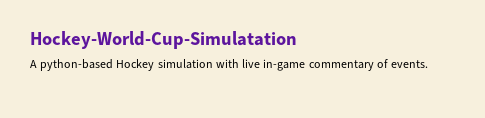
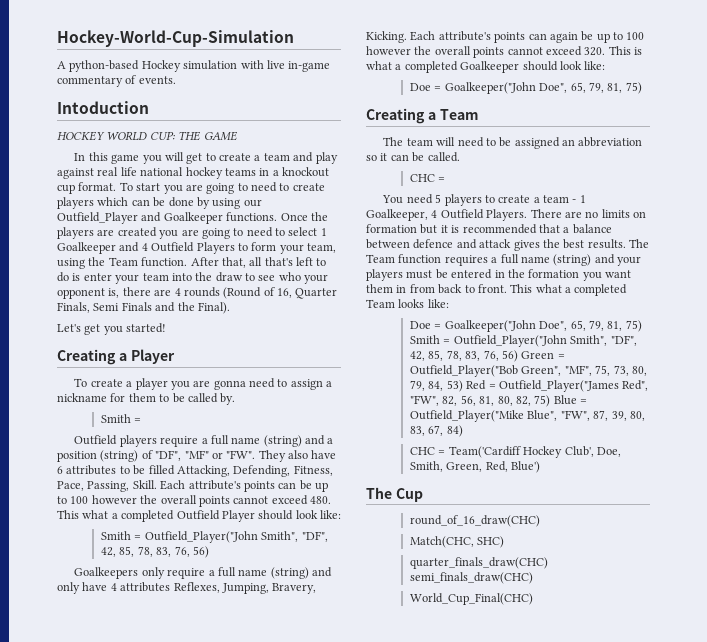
[30,31,297,49] Hockey-World-Cup-Simulatation -> [57,30,294,47] Hockey-World-Cup-Simulation
(429, 64) none -> [57,101,149,114] [57,131,237,141] [74,152,338,164] [57,167,329,179] [57,182,325,194] [57,197,262,209] [57,212,328,224] [57,227,327,239] [57,242,336,254] [57,257,327,269] [57,272,329,284] [57,287,338,299] [57,302,230,314] [57,323,167,335] [57,349,175,365] [74,378,333,390] [57,393,236,405] [101,414,142,423] [74,435,334,447] [57,450,337,462] [57,465,333,477] [57,480,328,492] [57,495,331,507] [57,510,341,522] [101,531,328,543] [101,546,209,558] [74,567,333,579] [57,582,317,594] [366,31,645,43] [366,46,642,58] [366,61,606,73] [410,82,642,94] [366,108,479,124] [383,137,643,149] [366,152,460,162] [410,174,446,182] [382,194,586,206] [366,209,646,221] [366,224,612,234] [366,239,649,251] [366,254,641,266] [366,269,631,281] [366,284,628,296] [366,299,449,308] [410,320,642,332] [410,335,637,347] [410,350,565,362] [410,365,647,377] [410,380,649,392] [410,395,588,407] [410,410,645,422] [410,425,463,437] [410,446,621,458] [410,461,541,473] [366,487,423,502] [410,515,541,527] [410,536,505,548] [410,557,549,569] [410,572,534,584] [410,593,534,605] // Intoduction // HOCKEY WORLD CUP: THE GAME // In this game you will get to create a team and play against real life national hockey teams in a knockout cup format. To start you are going to need to create players which can be done by using our Outfield_Player and Goalkeeper functions. Once the players are created you are going to need to select 1 Goalkeeper and 4 Outfield Players to form your team, using the Team function. After that, all that's left to do is enter your team into the draw to see who your opponent is, there are 4 rounds (Round of 16, Quarter Finals, Semi Finals and the Final). // Let's get you started! // Creating a Player // To create a player you are gonna need to assign a nickname for them to be called by. // Smith = // Outfield players require a full name (string) and a position (string) of "DF", "MF" or "FW". They also have 6 attributes to be filled Attacking, Defending, Fitness, Pace, Passing, Skill. Each attribute's points can be up to 100 however the overall points cannot exceed 480. This what a completed Outfield Player should look like: // Smith = Outfield_Player("John Smith", "DF", 42, 85, 78, 83, 76, 56) // Goalkeepers only require a full name (string) and only have 4 attributes Reflexes, Jumping, Bravery, Kicking. Each attribute's points can again be up to 100 however the overall points cannot exceed 320. This is what a completed Goalkeeper should look like: // Doe = Goalkeeper("John Doe", 65, 79, 81, 75) // Creating a Team // The team will need to be assigned an abbreviation so it can be called. // CHC = // You need 5 players to create a team - 1 Goalkeeper, 4 Outfield Players. There are no limits on formation but it is recommended that a balance between defence and attack gives the best results. The Team function requires a full name (string) and your players must be entered in the formation you want them in from back to front. This what a completed Team looks like: // Doe = Goalkeeper("John Doe", 65, 79, 81, 75) Smith = Outfield_Player("John Smith", "DF", 42, 85, 78, 83, 76, 56) Green = Outfield_Player("Bob Green", "MF", 75, 73, 80, 79, 84, 53) Red = Outfield_Player("James Red", "FW", 82, 56, 81, 80, 82, 75) Blue = Outfield_Player("Mike Blue", "FW", 87, 39, 80, 83, 67, 84) // CHC = Team('Cardiff Hockey Club', Doe, Smith, Green, Red, Blue') // The Cup // round_of_16_draw(CHC) // Match(CHC, SHC) // quarter_finals_draw(CHC) semi_finals_draw(CHC) // World_Cup_Final(CHC)

